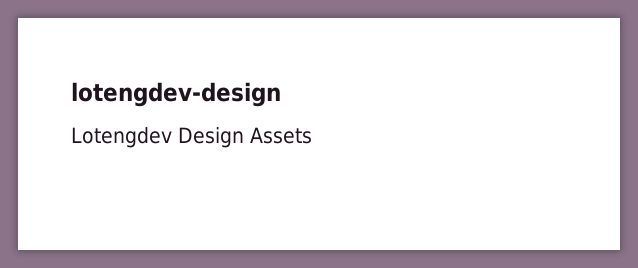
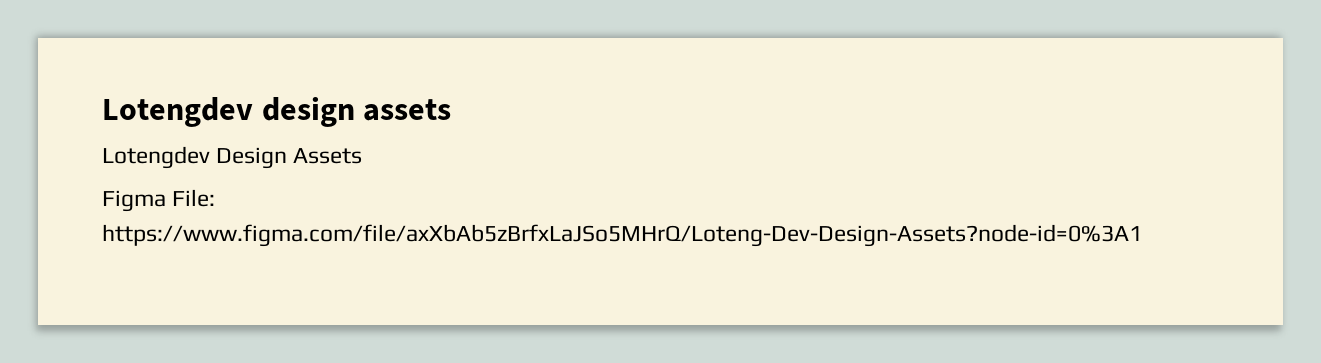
[71,82,281,107] lotengdev-design -> [102,97,452,127] Lotengdev design assets
(312, 135) none -> [102,189,216,212] [102,224,1142,247] // Figma File: https://www.figma.com/file/axXbAb5zBrfxLaJSo5MHrQ/Loteng-Dev-Design-Assets?node-id=0%3A1

